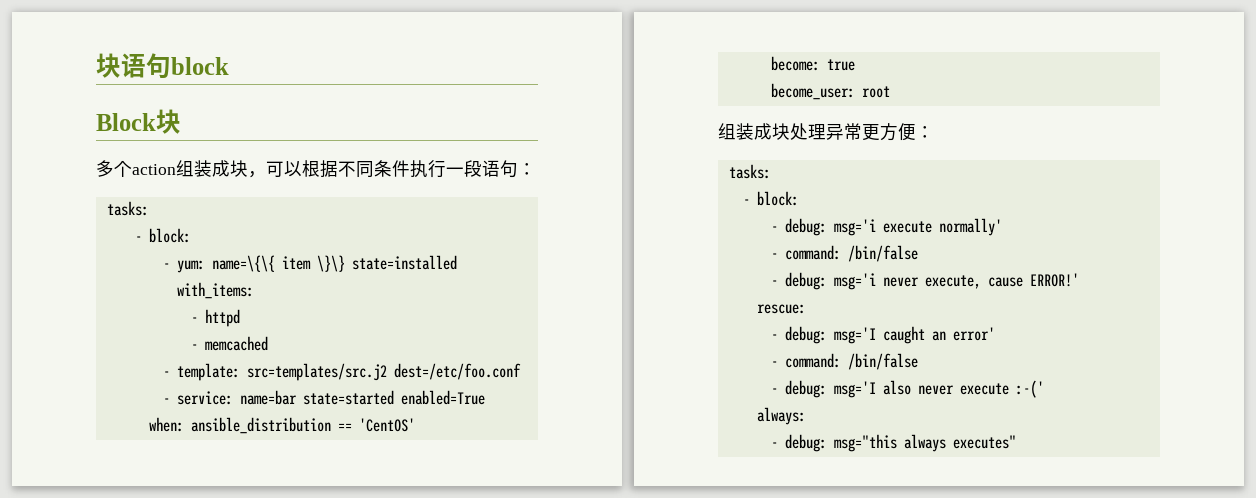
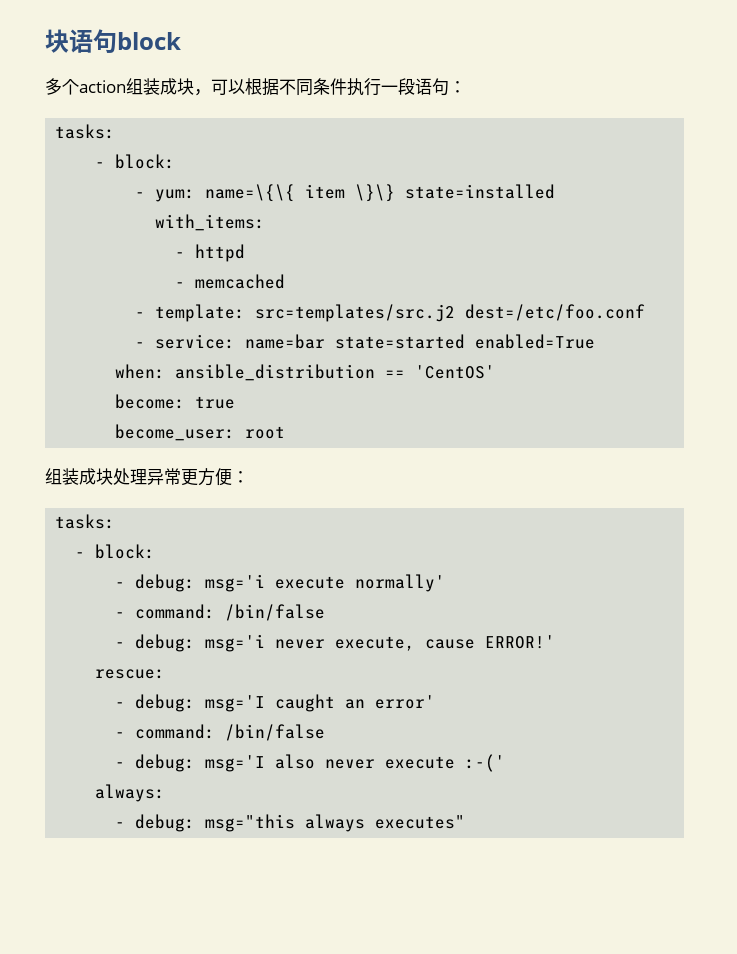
[96,109,181,134] // Block块 -> (181, 41) none

